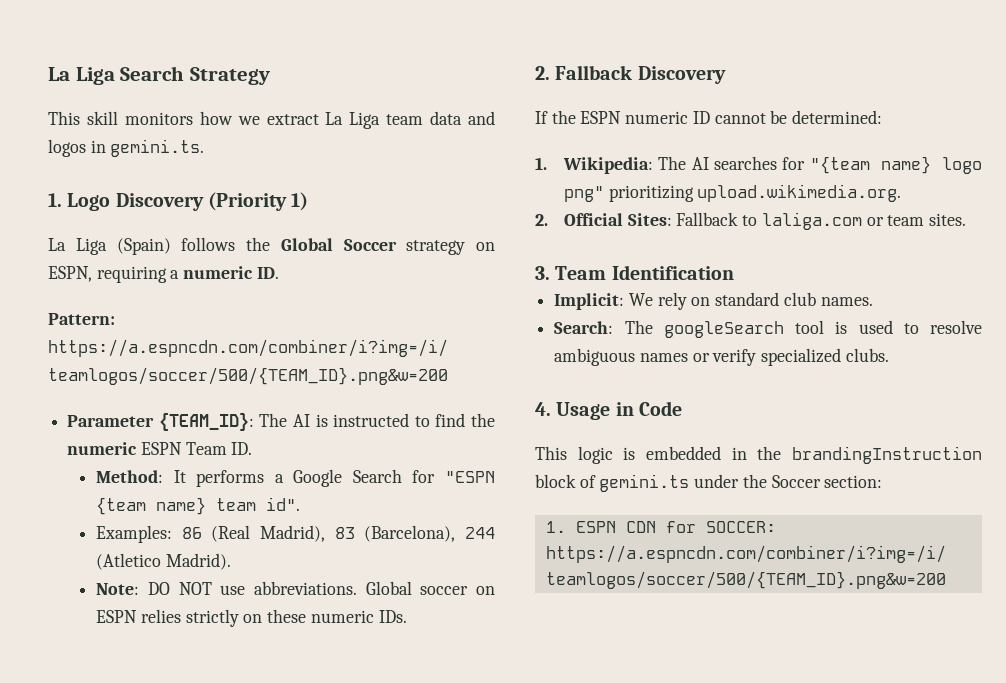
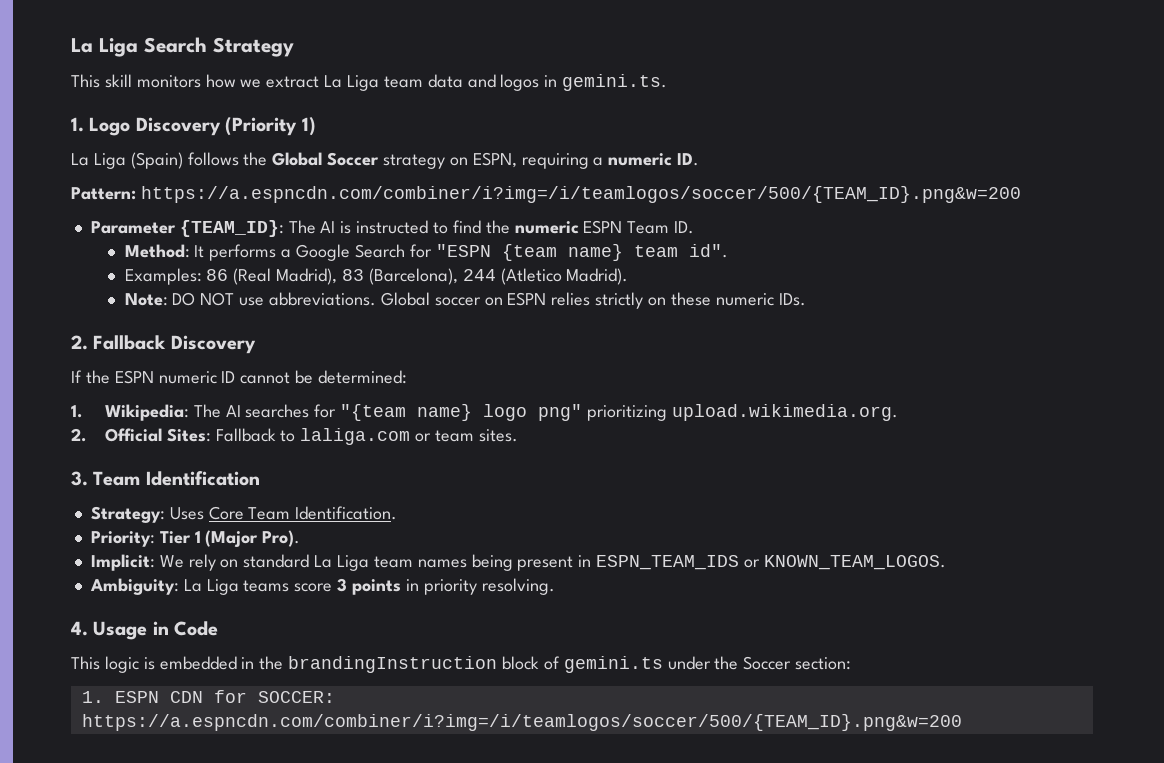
(734, 272) none -> [90,506,398,523] [90,530,301,547] // Strategy: Uses Core Team Identification. // Priority: Tier 1 (Major Pro).
[783,292,873,306] [554,320,982,338] [554,348,889,366] club names. // Search: The googleSearch tool is used to resolve ambiguous names or verify specialized clubs. -> [314,554,946,571] [89,578,555,595] La Liga team names being present in ESPN_TEAM_IDS or KNOWN_TEAM_LOGOS. // Ambiguity: La Liga teams score 3 points in priority resolving.

